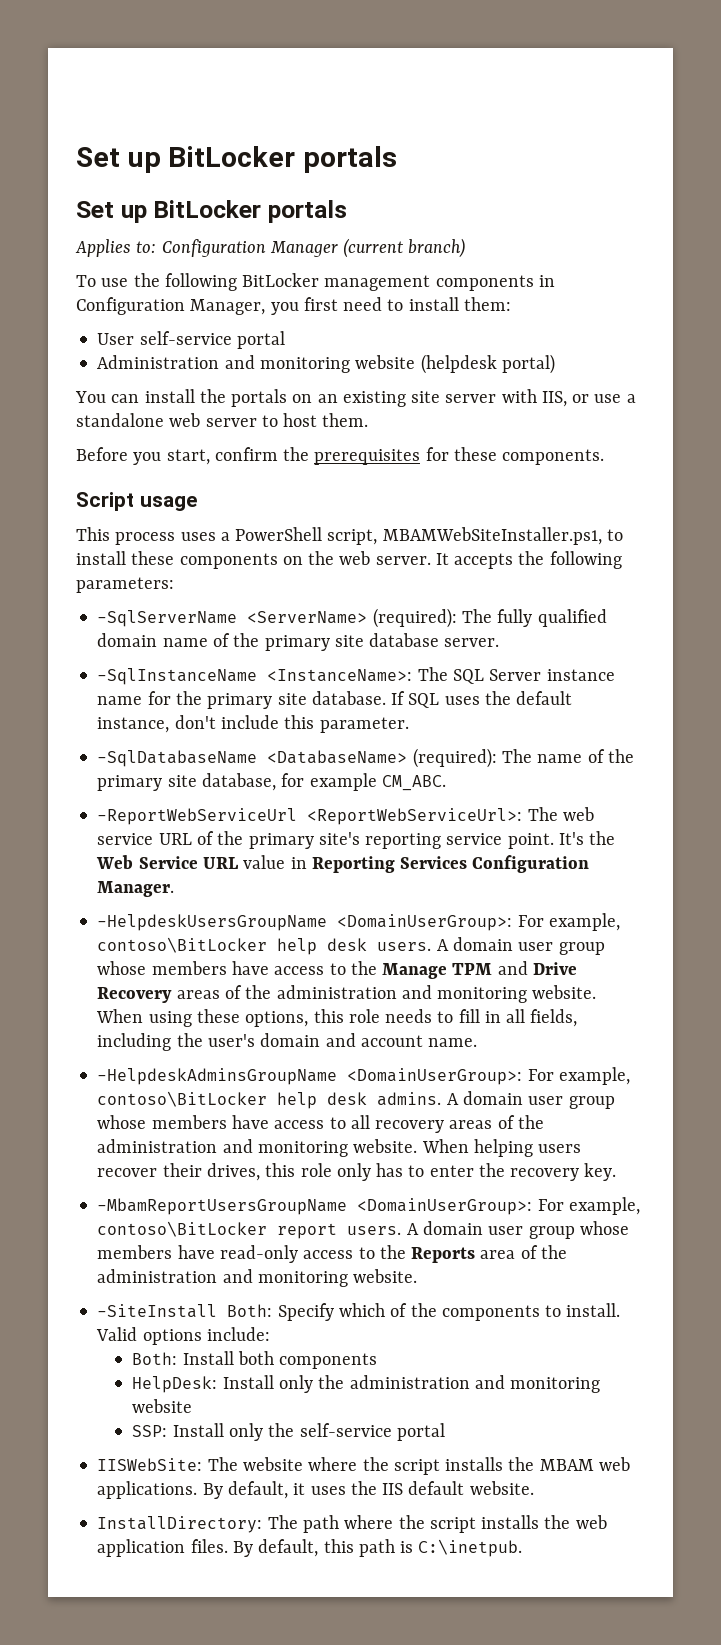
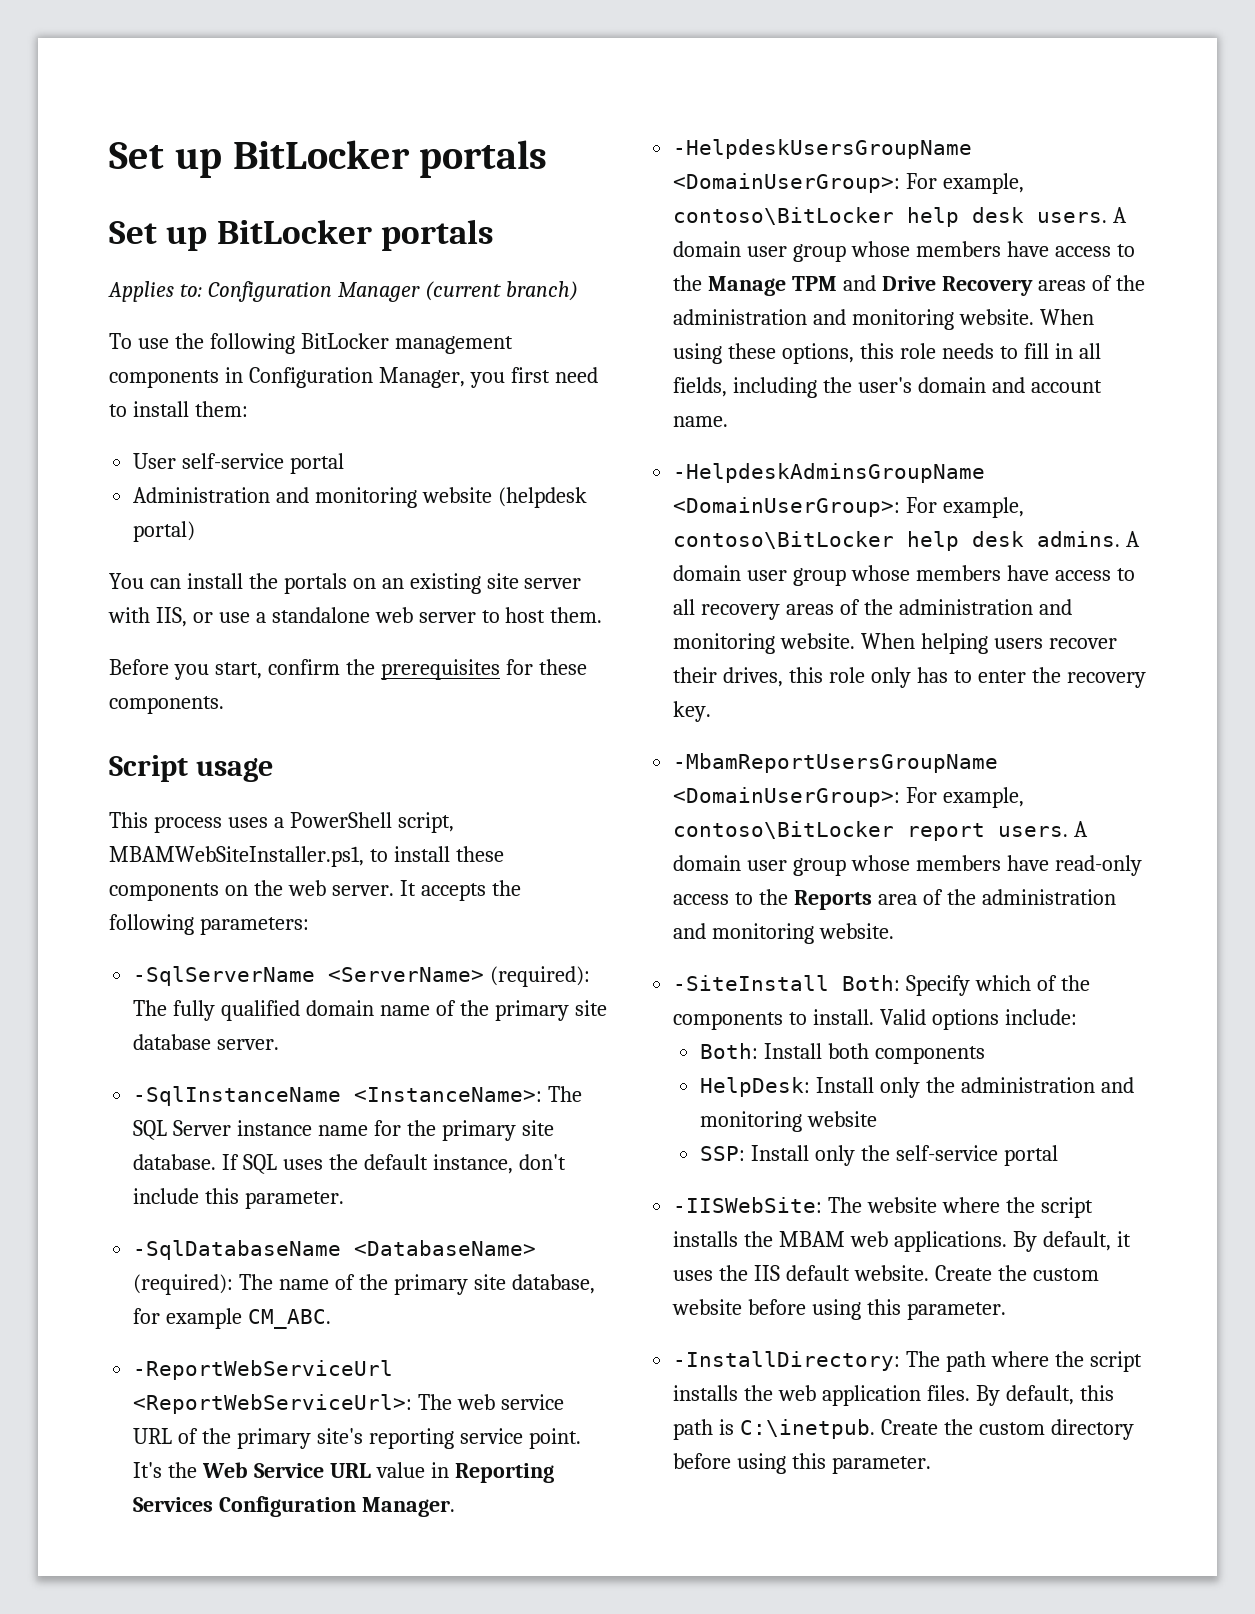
[97,1458,203,1471] IISWebSite: -> [673,1197,823,1213] -IISWebSite:
[97,1516,263,1533] // InstallDirectory: -> [934,1265,1099,1281] [672,1299,1006,1320] [673,1351,901,1371] Create the custom website before using this parameter. // -InstallDirectory:
(523, 1548) none -> [881,1419,1134,1440] [673,1453,932,1474] Create the custom directory before using this parameter.

